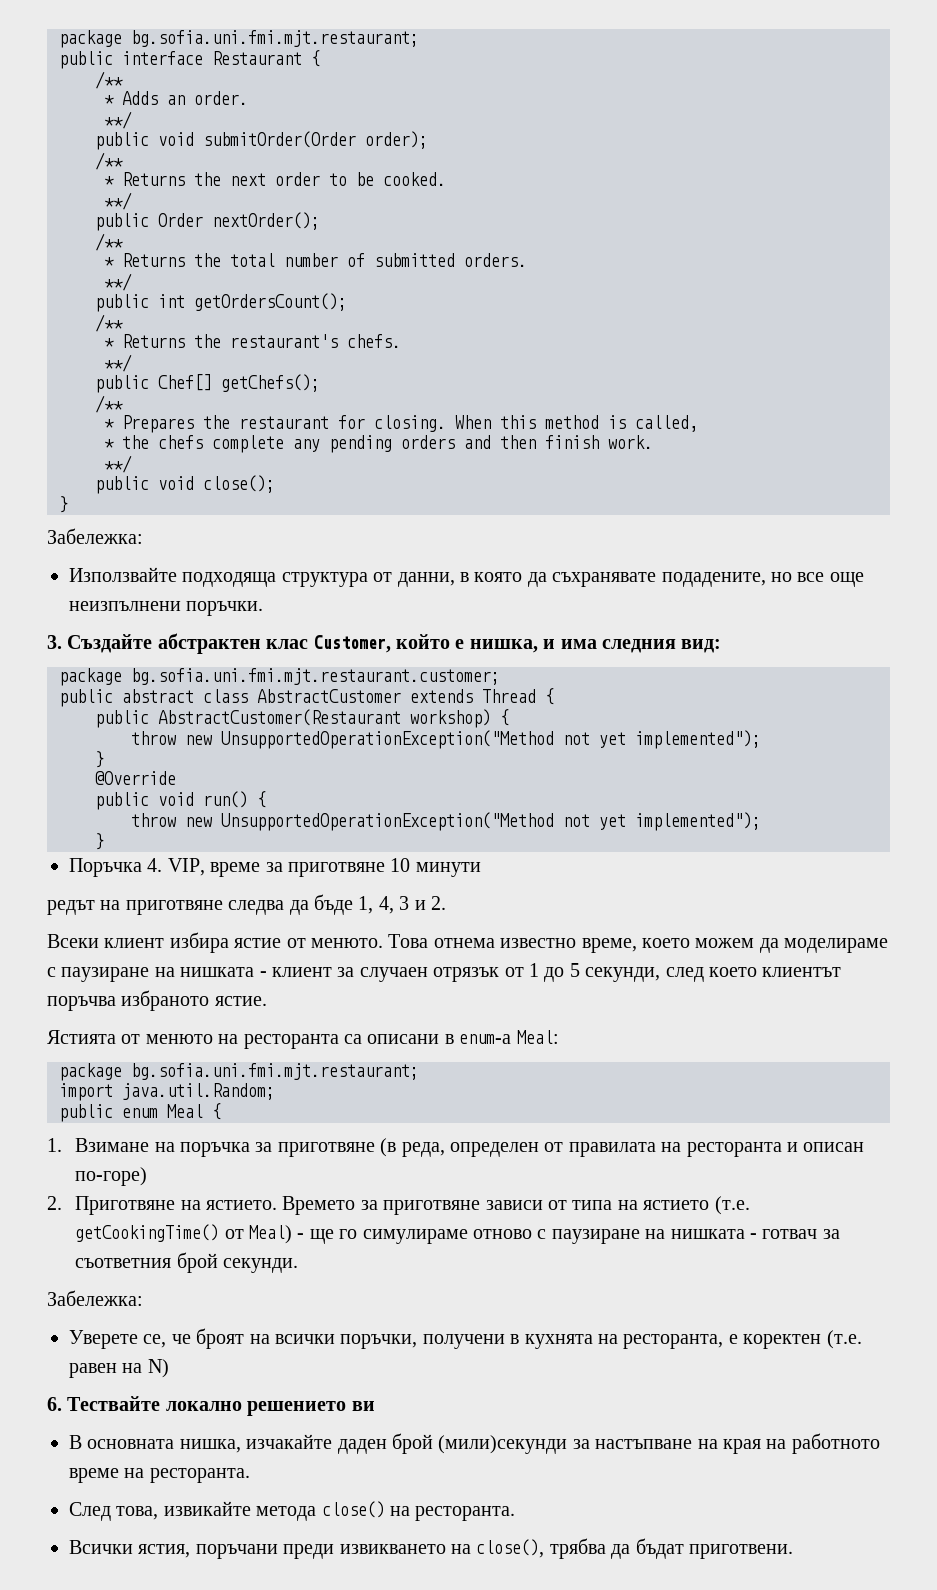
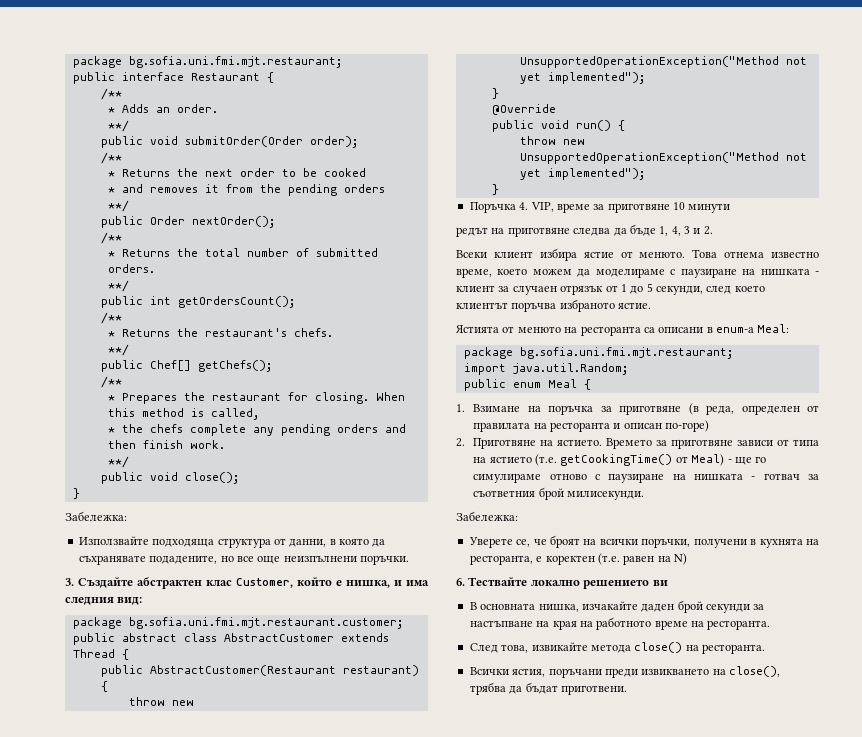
[383,172,446,186] cooked. -> [323,168,366,177] [107,184,385,196] cooked // * and removes it from the pending orders
[410,709,491,728] workshop) -> [342,665,419,676] restaurant)
[222,1258,298,1273] секунди. -> [567,491,645,500] милисекунди.
[438,1435,568,1454] (мили)секунди -> [706,604,750,613] секунди

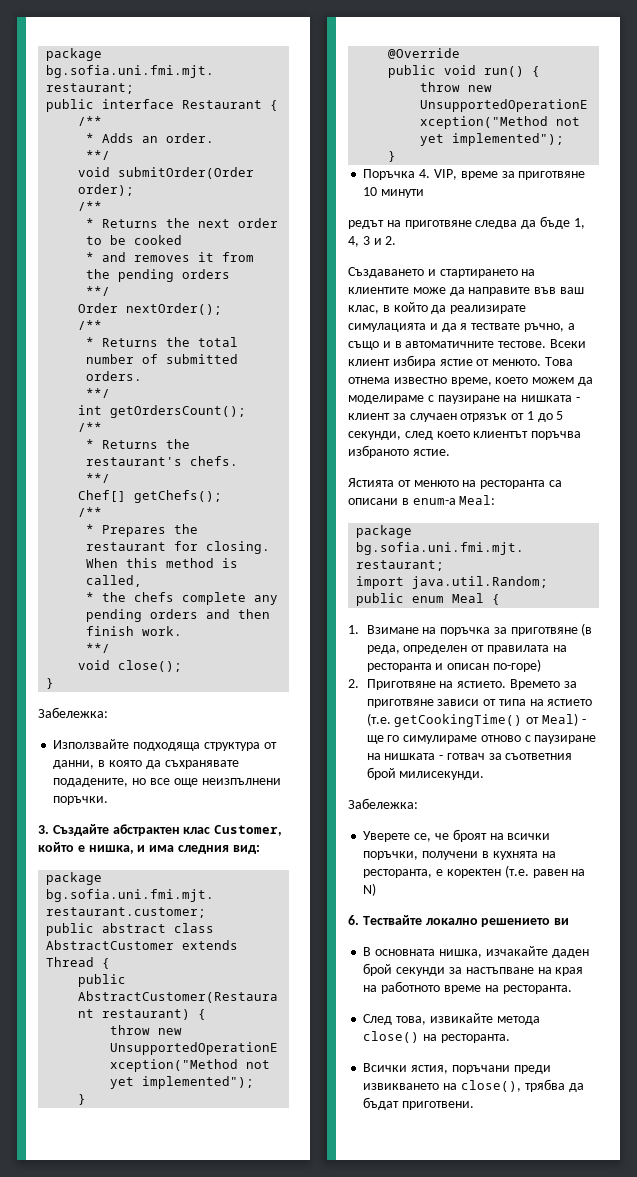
[100,136,143,148] public -> (111, 155) none
[100,216,143,228] public -> (111, 291) none
[100,296,143,308] public -> (111, 393) none
[100,360,143,372] public -> (111, 478) none
[100,472,143,484] public -> (111, 648) none
(713, 230) none -> [348,267,536,278] [348,287,584,296] [348,302,527,314] [348,323,575,332] [348,341,547,350] Създаването и стартирането на клиентите може да направите във ваш клас, в който да реализирате симулацията и да я тествате ръчно, а също и в автоматичните тестове.

